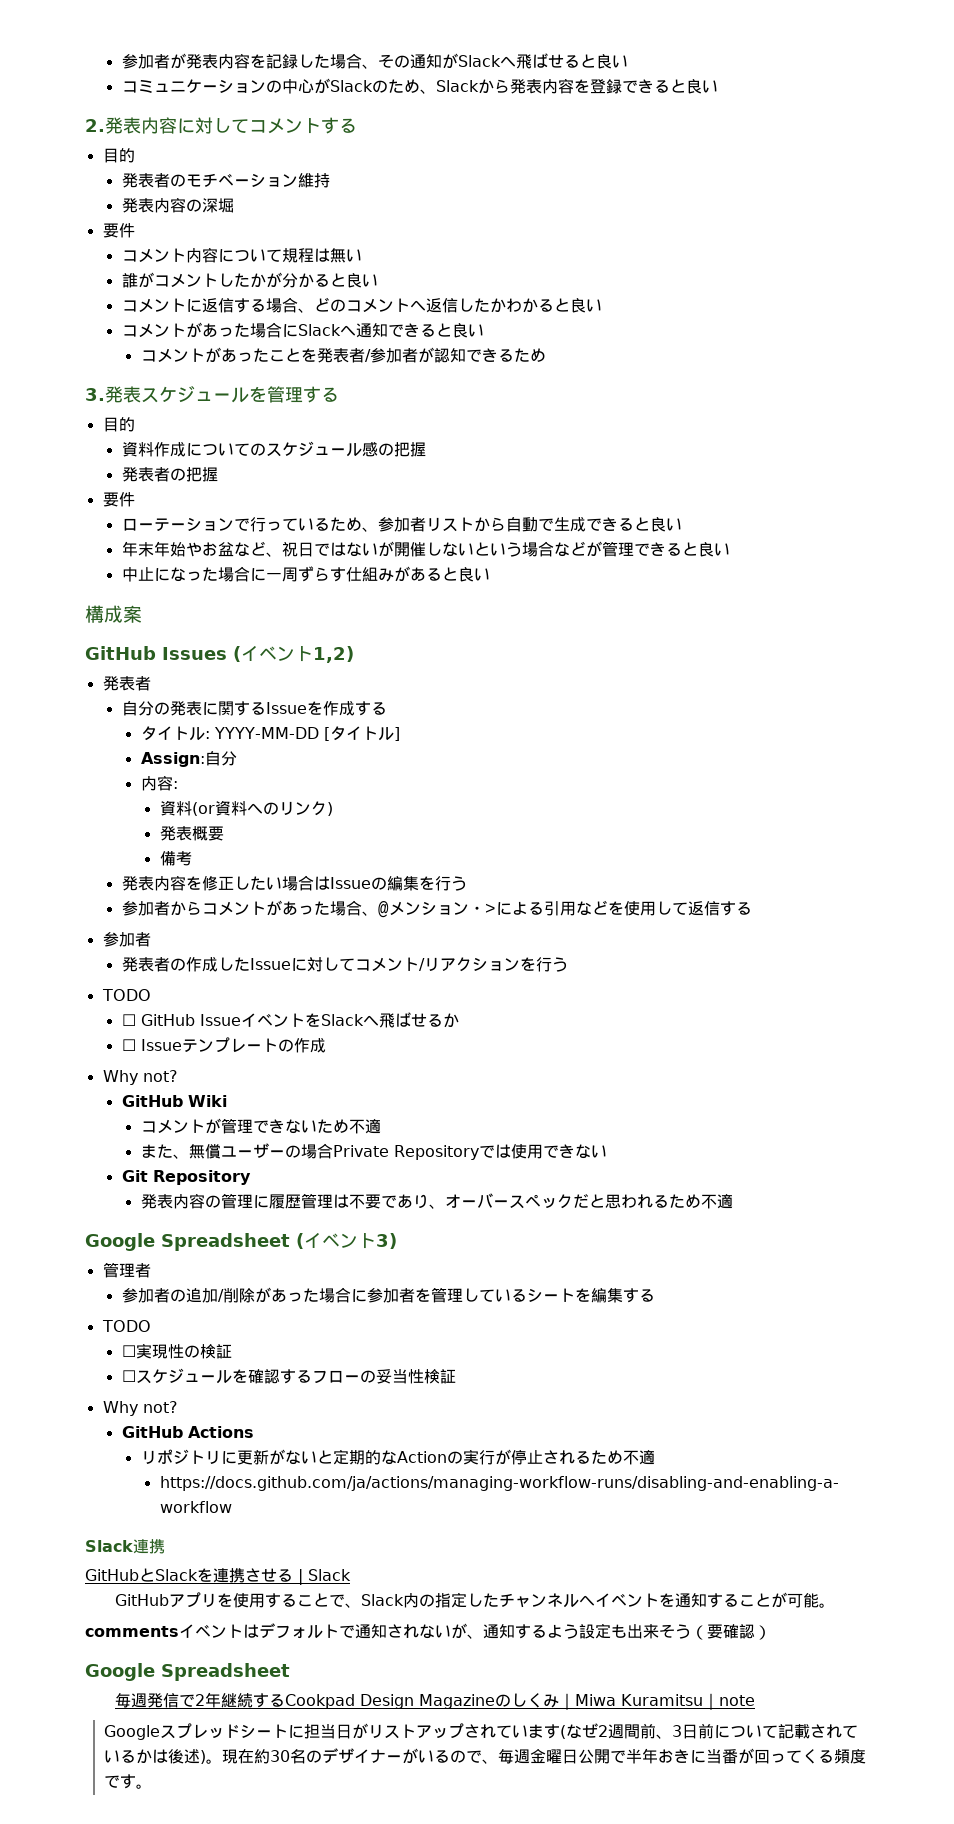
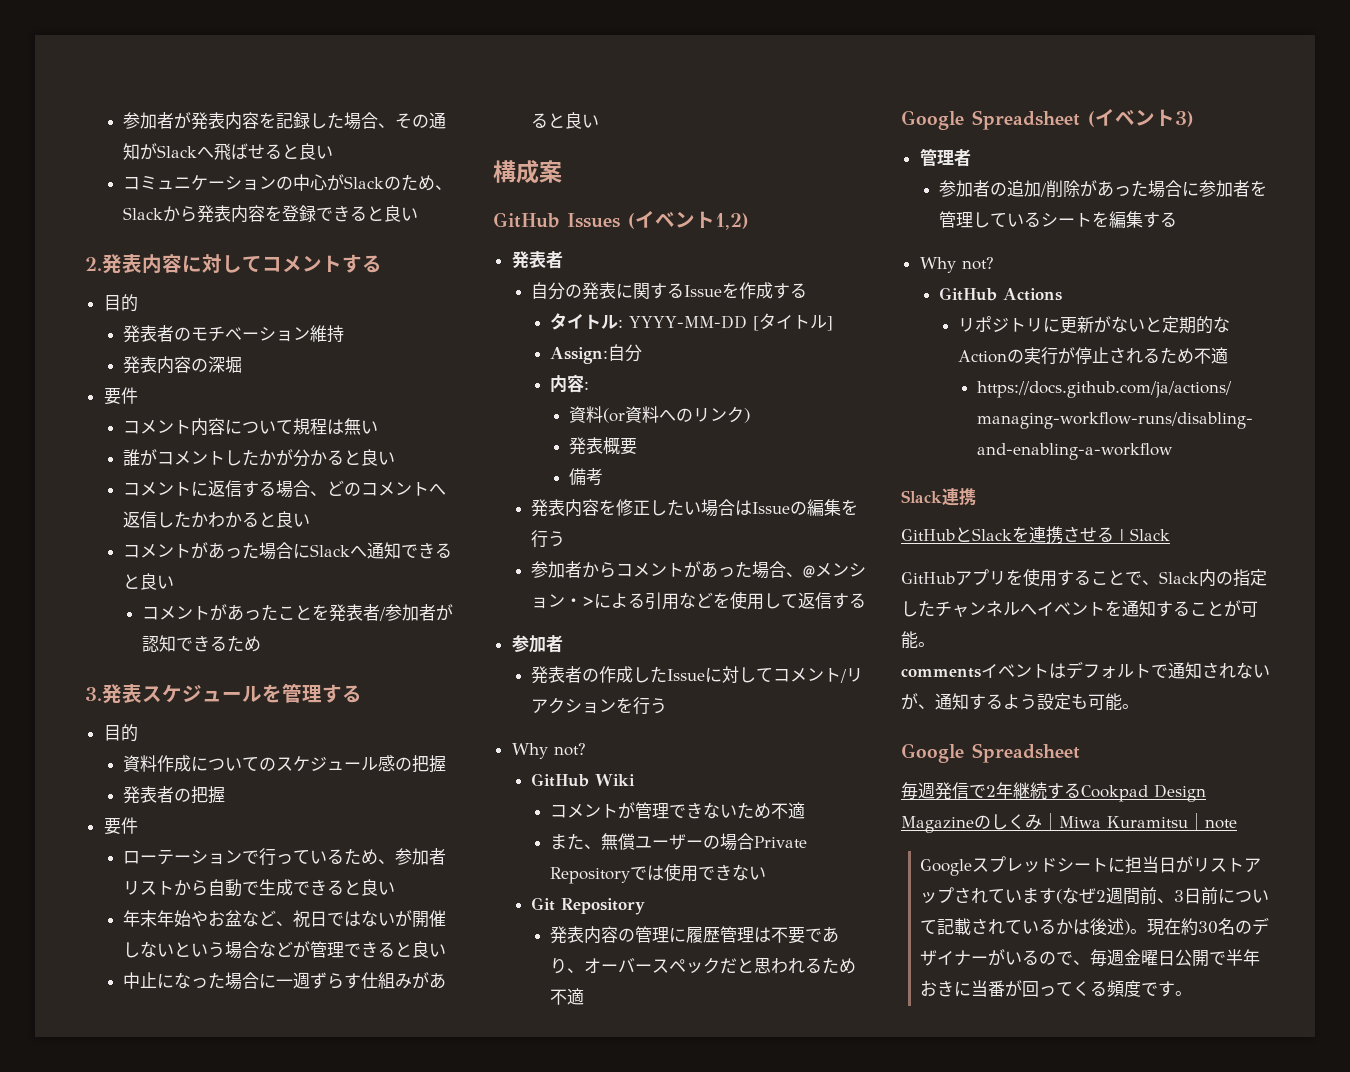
[281,567,298,582] 周 -> [292,972,310,989] 週
[101,989,151,1001] [121,1012,459,1028] [121,1037,326,1053] // TODO // ☐ GitHub IssueイベントをSlackへ飛ばせるか // ☐ Issueテンプレートの作成 -> (667, 706) none
[101,1320,151,1332] [121,1343,232,1359] [121,1368,456,1384] // TODO // ☐実現性の検証 // ☐スケジュールを確認するフローの妥当性検証 -> (1177, 219) none
[627,1624,771,1640] 出来そう（要確認） -> [1088,693,1139,711] 可能。

